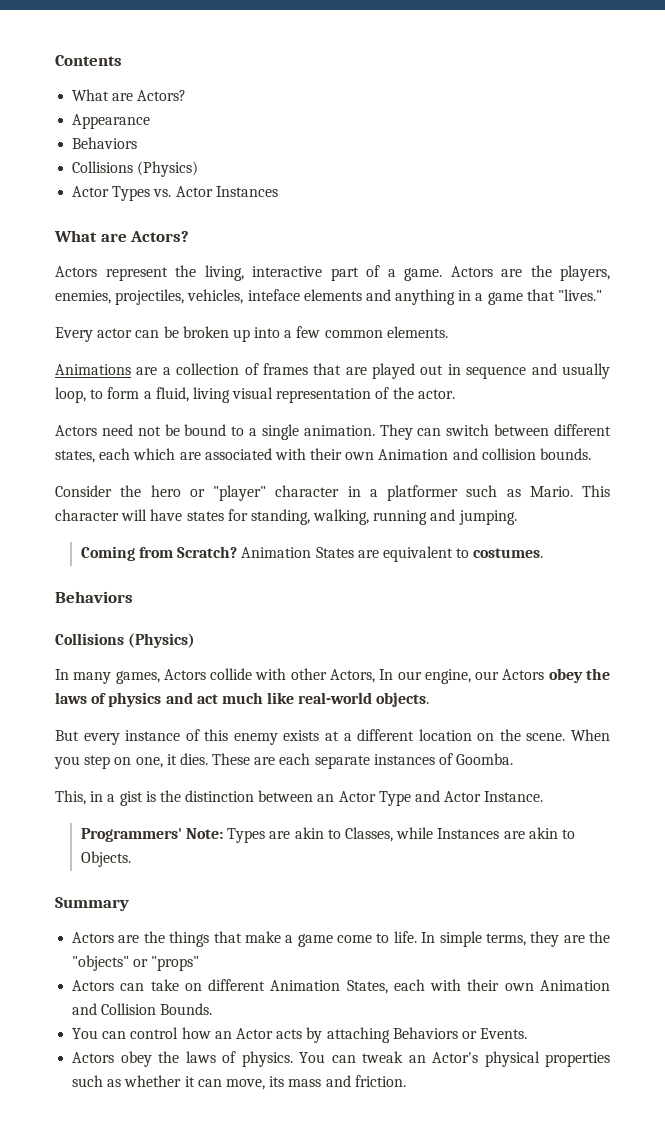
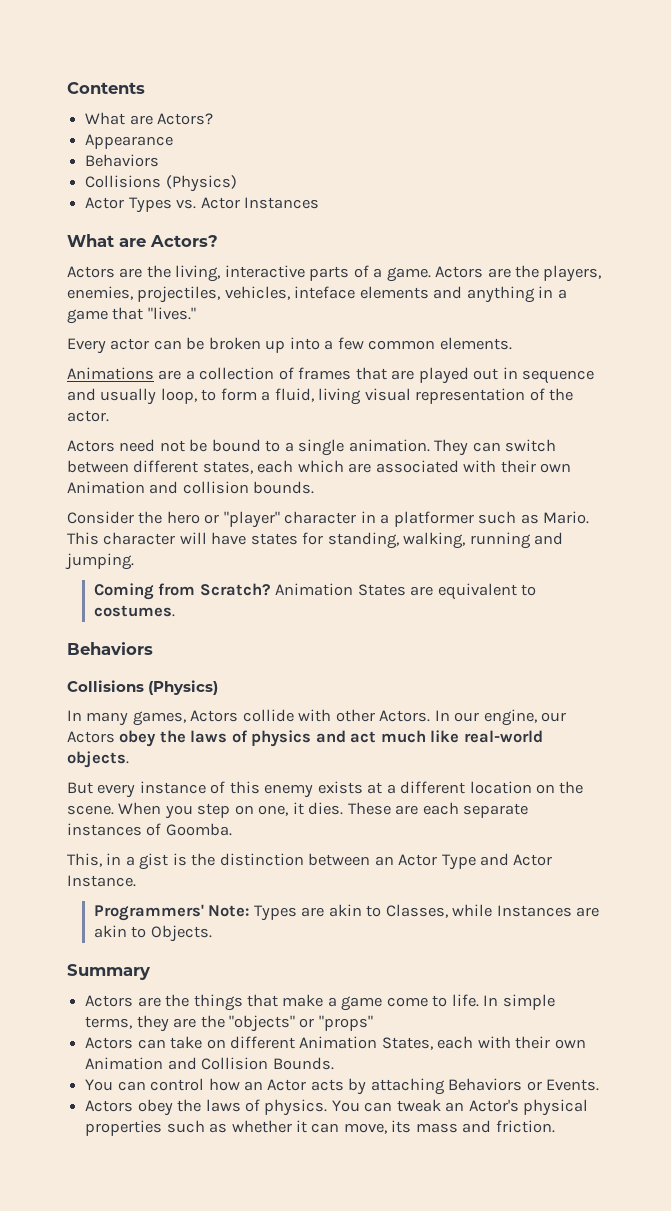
[105,267,168,281] represent -> [119,268,143,278] are
[330,267,359,281] part -> [309,266,350,281] parts
[329,669,375,683] Actors, -> [379,710,431,722] Actors.

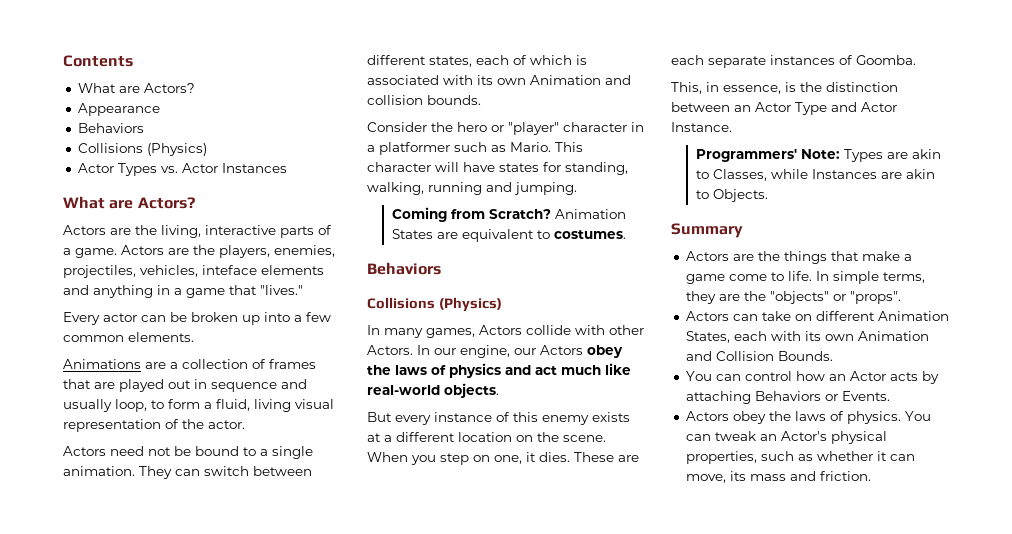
[297,460,372,473] which are -> [513,55,587,65] of which is
[500,460,536,473] their -> [477,75,493,85] its
[125,853,169,870] a gist -> [723,85,781,94] essence,
[318,1015,373,1031] "props" -> [849,291,901,304] "props".
[515,1036,551,1049] their -> [804,331,821,341] its
[85,1120,163,1136] properties -> [685,451,757,464] properties,

